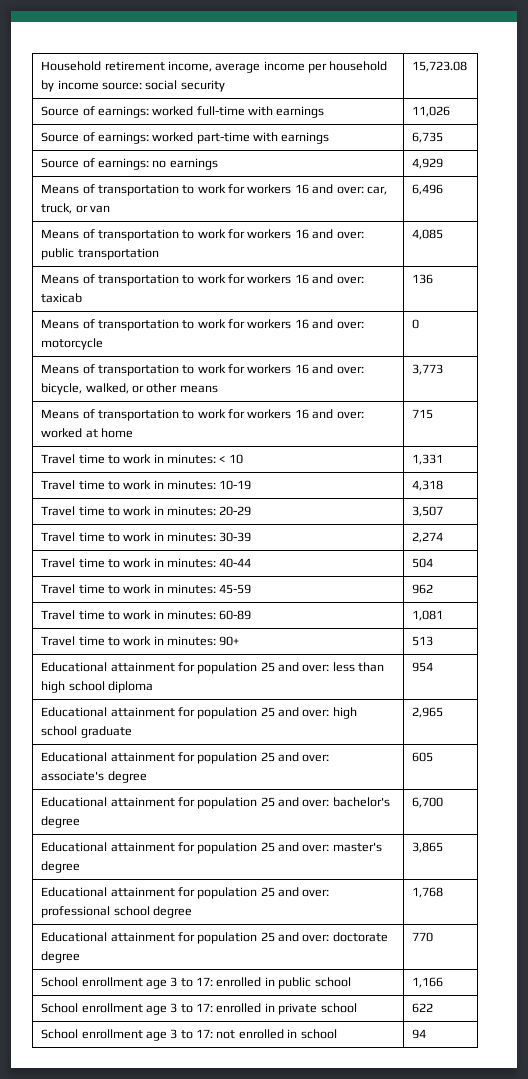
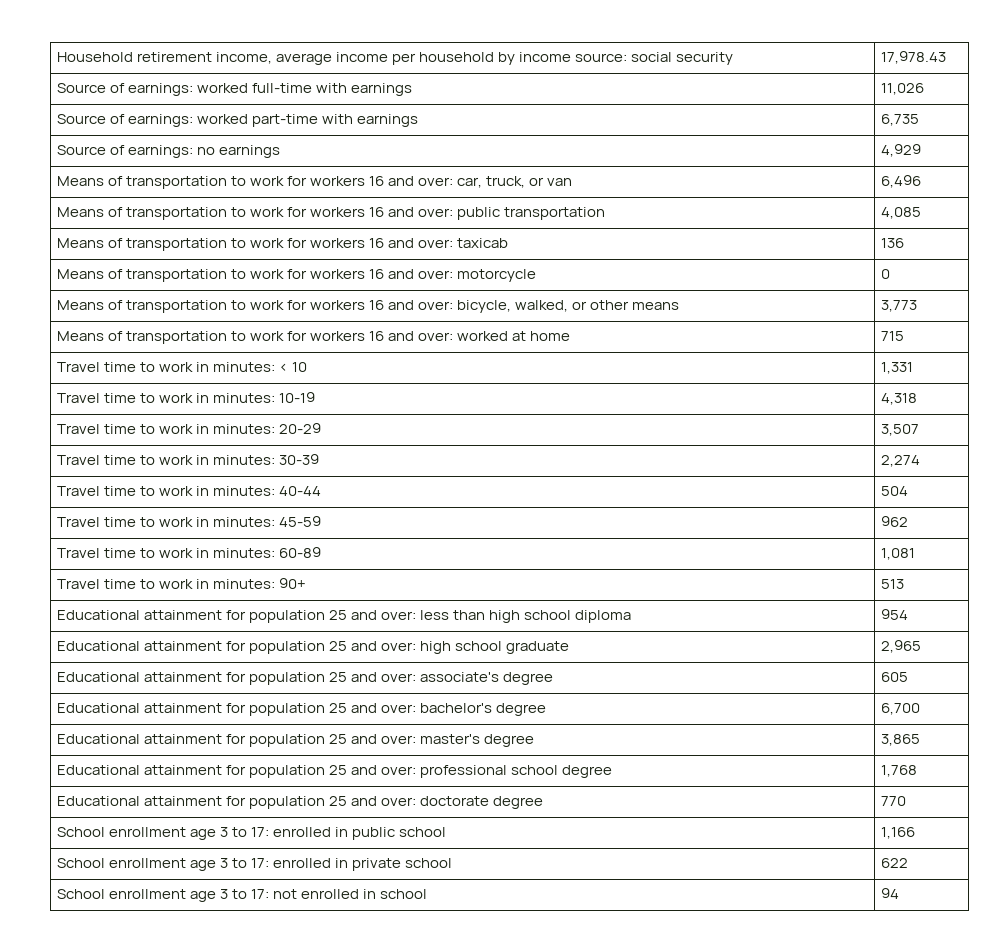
[412,61,468,72] 15,723.08 -> [880,51,946,64] 17,978.43

